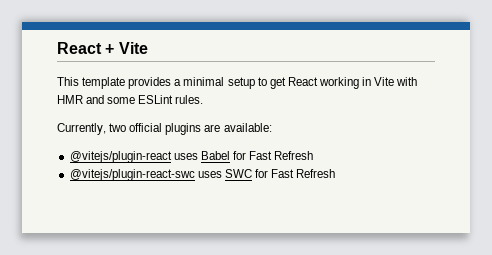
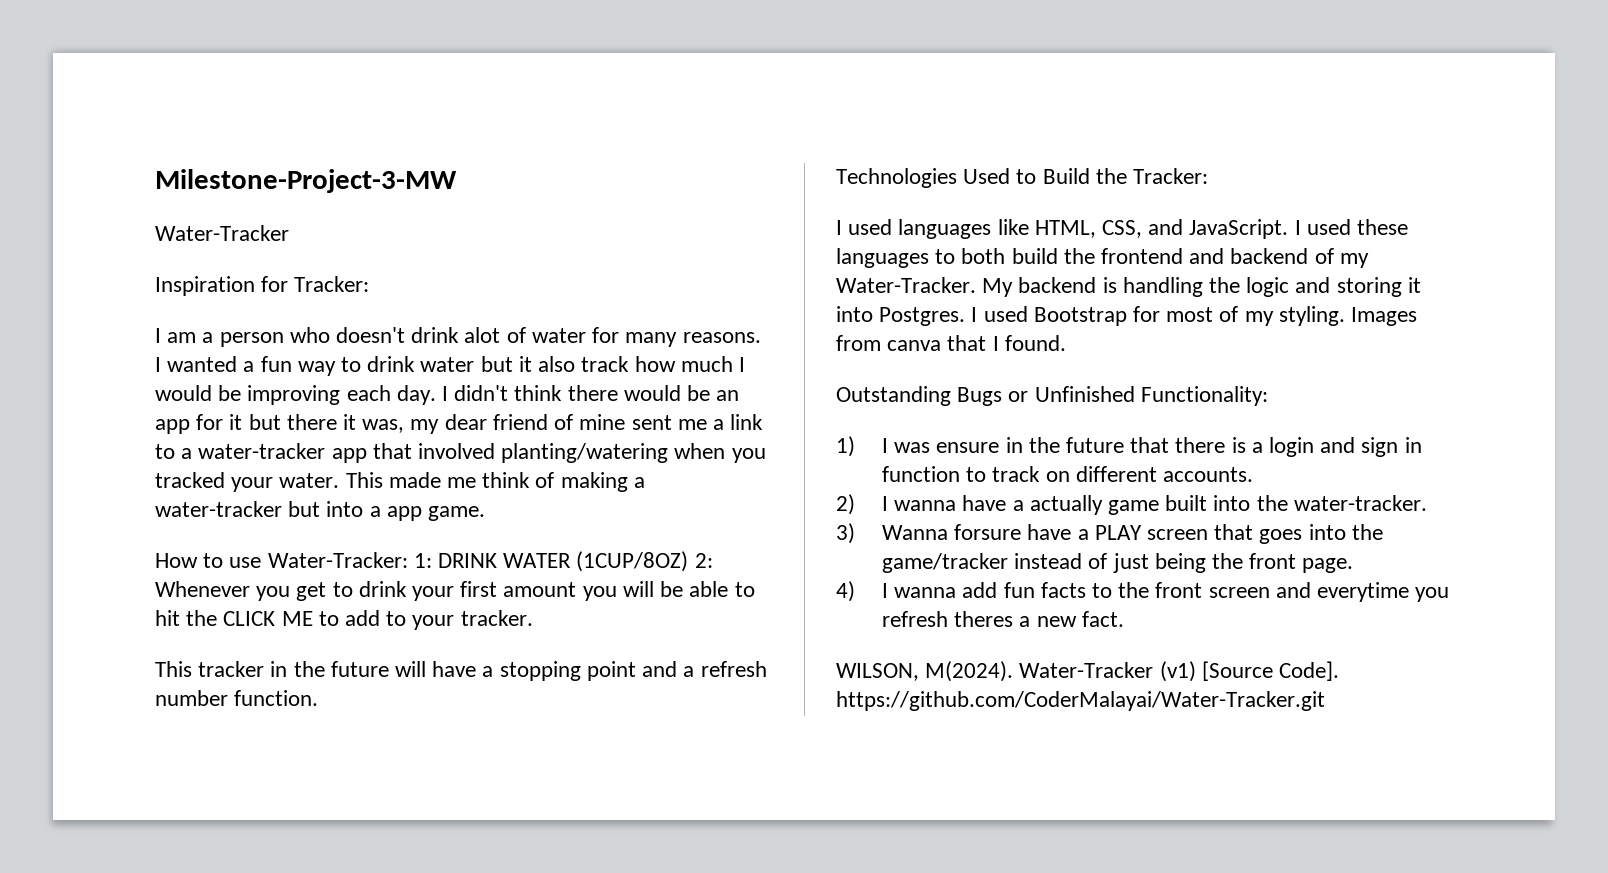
[57,42,148,54] [57,77,418,89] [57,95,204,104] [57,123,272,135] [69,151,314,163] [69,169,336,181] React + Vite // This template provides a minimal setup to get React working in Vite with HMR and some ESLint rules. // Currently, two official plugins are available: // @vitejs/plugin-react uses Babel for Fast Refresh // @vitejs/plugin-react-swc uses SWC for Fast Refresh -> [155,169,457,193] [155,225,289,241] [155,276,370,296] [155,327,761,347] [155,356,745,376] [155,385,740,405] [155,414,764,434] [155,443,766,463] [155,472,645,492] [155,501,486,521] [155,551,713,572] [155,581,755,601] [155,610,533,630] [155,661,767,681] [155,690,319,706] [836,168,1209,188] [836,219,1409,239] [836,248,1369,268] [836,277,1421,297] [836,306,1418,326] [836,335,1066,351] [836,386,1268,406] [836,436,1422,457] [881,466,1253,482] [836,494,1427,515] [836,523,1383,544] [881,553,1354,573] [836,581,1450,602] [881,611,1124,627] [836,661,1340,682] [836,691,1325,711] Milestone-Project-3-MW // Water-Tracker // Inspiration for Tracker: // I am a person who doesn't drink alot of water for many reasons. I wanted a fun way to drink water but it also track how much I would be improving each day. I didn't think there would be an app for it but there it was, my dear friend of mine sent me a link to a water-tracker app that involved planting/watering when you tracked your water. This made me think of making a water-tracker but into a app game. // How to use Water-Tracker: 1: DRINK WATER (1CUP/8OZ) 2: Whenever you get to drink your first amount you will be able to hit the CLICK ME to add to your tracker. // This tracker in the future will have a stopping point and a refresh number function. // Technologies Used to Build the Tracker: // I used languages like HTML, CSS, and JavaScript. I used these languages to both build the frontend and backend of my Water-Tracker. My backend is handling the logic and storing it into Postgres. I used Bootstrap for most of my styling. Images from canva that I found. // Outstanding Bugs or Unfinished Functionality: // 1) I was ensure in the future that there is a login and sign in function to track on different accounts. // 2) I wanna have a actually game built into the water-tracker. // 3) Wanna forsure have a PLAY screen that goes into the game/tracker instead of just being the front page. // 4) I wanna add fun facts to the front screen and everytime you refresh theres a new fact. // WILSON, M(2024). Water-Tracker (v1) [Source Code]. https://github.com/CoderMalayai/Water-Tracker.git

